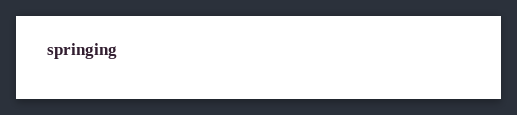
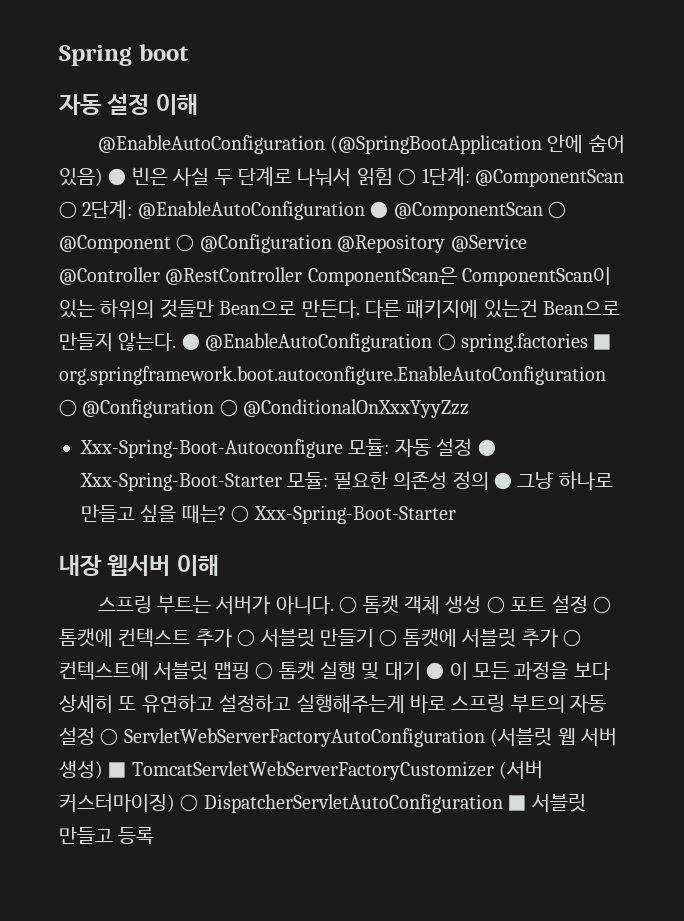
[47,43,117,59] springing -> [59,44,189,66] [58,94,198,115] [97,134,625,154] [59,167,624,187] [59,200,566,220] [59,234,527,253] [59,267,612,286] [59,299,621,318] [59,333,612,352] [59,366,606,385] [59,399,470,418] [80,438,496,458] [80,471,613,491] [81,505,456,524] [59,555,219,576] [97,595,611,614] [59,628,581,647] [59,661,610,680] [59,694,607,713] [59,727,617,747] [59,761,544,780] [59,793,586,813] [59,827,155,845] Spring boot // 자동 설정 이해 // @EnableAutoConfiguration (@SpringBootApplication 안에 숨어 있음) ● 빈은 사실 두 단계로 나눠서 읽힘 ○ 1단계: @ComponentScan ○ 2단계: @EnableAutoConfiguration ● @ComponentScan ○ @Component ○ @Configuration @Repository @Service @Controller @RestController ComponentScan은 ComponentScan이 있는 하위의 것들만 Bean으로 만든다. 다른 패키지에 있는건 Bean으로 만들지 않는다. ● @EnableAutoConfiguration ○ spring.factories ■ org.springframework.boot.autoconfigure.EnableAutoConfiguration ○ @Configuration ○ @ConditionalOnXxxYyyZzz // Xxx-Spring-Boot-Autoconfigure 모듈: 자동 설정 ● Xxx-Spring-Boot-Starter 모듈: 필요한 의존성 정의 ● 그냥 하나로 만들고 싶을 때는? ○ Xxx-Spring-Boot-Starter // 내장 웹서버 이해 // 스프링 부트는 서버가 아니다. ○ 톰캣 객체 생성 ○ 포트 설정 ○ 톰캣에 컨텍스트 추가 ○ 서블릿 만들기 ○ 톰캣에 서블릿 추가 ○ 컨텍스트에 서블릿 맵핑 ○ 톰캣 실행 및 대기 ● 이 모든 과정을 보다 상세히 또 유연하고 설정하고 실행해주는게 바로 스프링 부트의 자동 설정 ○ ServletWebServerFactoryAutoConfiguration (서블릿 웹 서버 생성) ■ TomcatServletWebServerFactoryCustomizer (서버 커스터마이징) ○ DispatcherServletAutoConfiguration ■ 서블릿 만들고 등록

